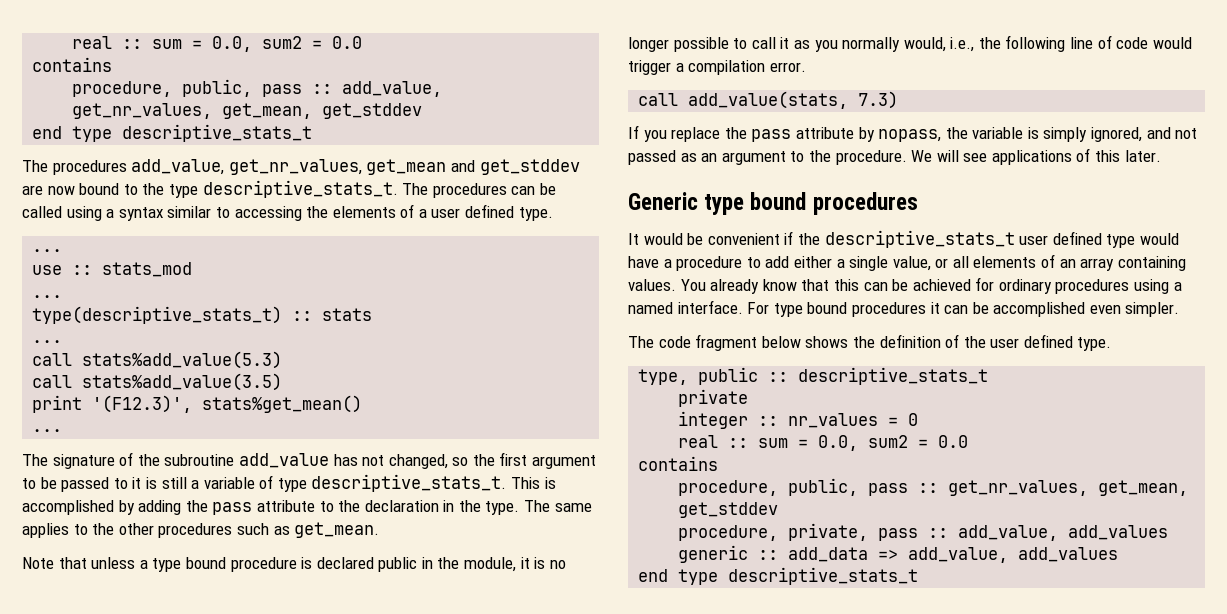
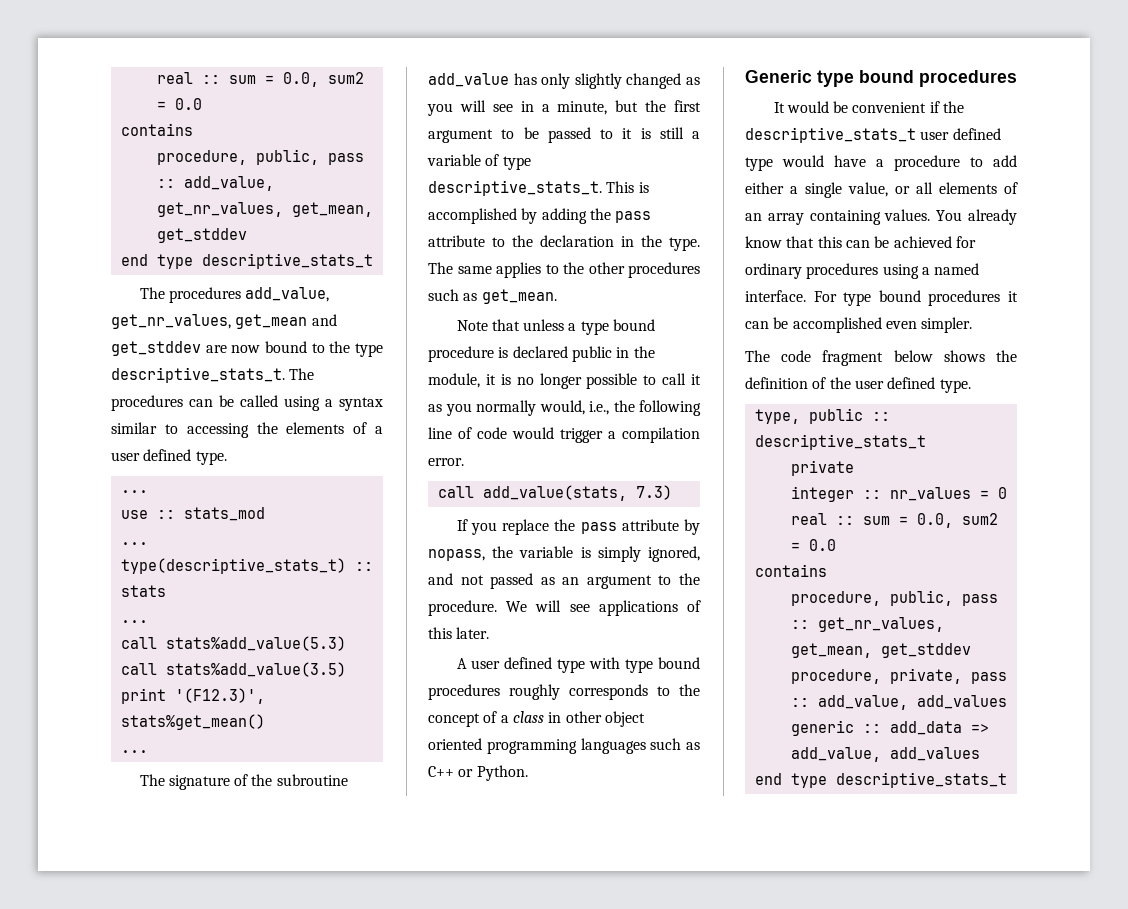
[362,454,469,469] not changed, so -> [541,73,700,89] [427,100,639,116] only slightly changed as you will see in a minute, but
(1161, 156) none -> [456,657,700,673] [428,684,700,700] [428,711,645,727] [428,738,700,754] [428,765,528,781] // A user defined type with type bound procedures roughly corresponds to the concept of a class in other object oriented programming languages such as C++ or Python.

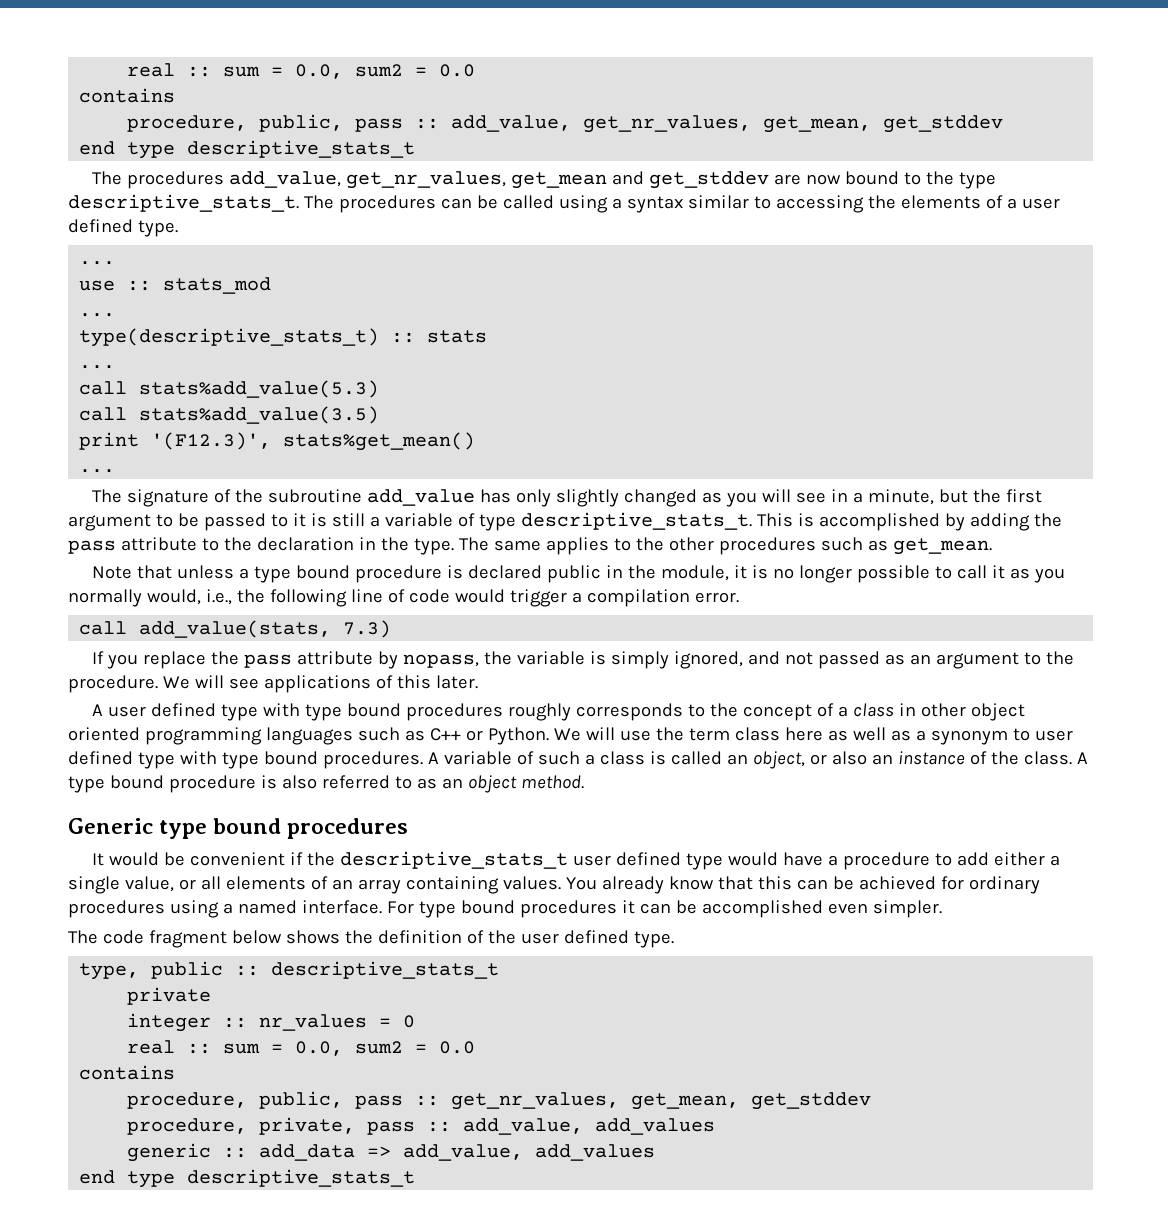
(528, 773) none -> [553,727,1073,745] [68,751,1088,769] [68,775,584,793] We will use the term class here as well as a synonym to user defined type with type bound procedures. A variable of such a class is called an object, or also an instance of the class. A type bound procedure is also referred to as an object method.

